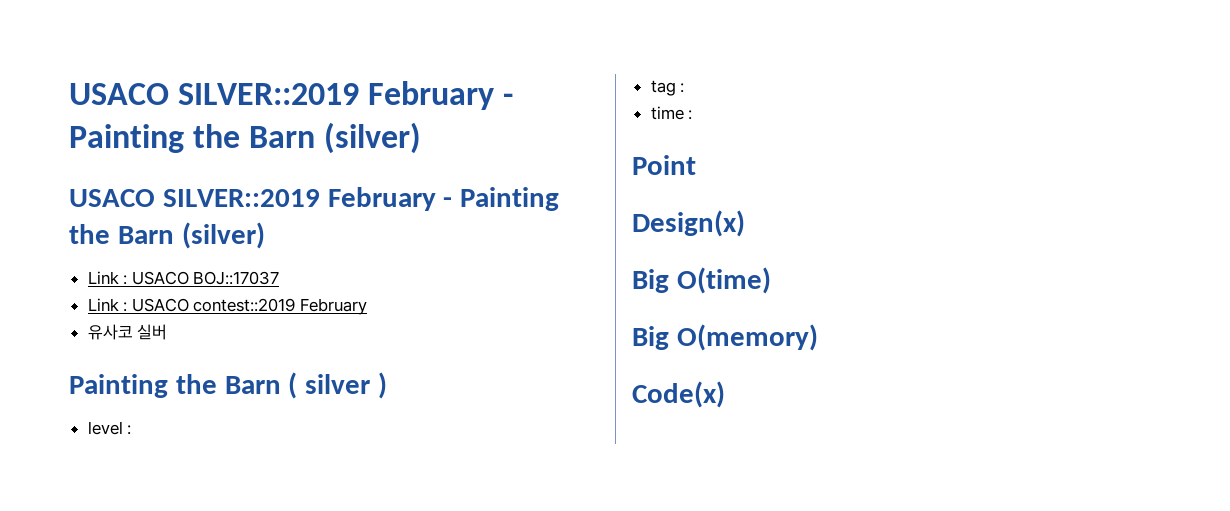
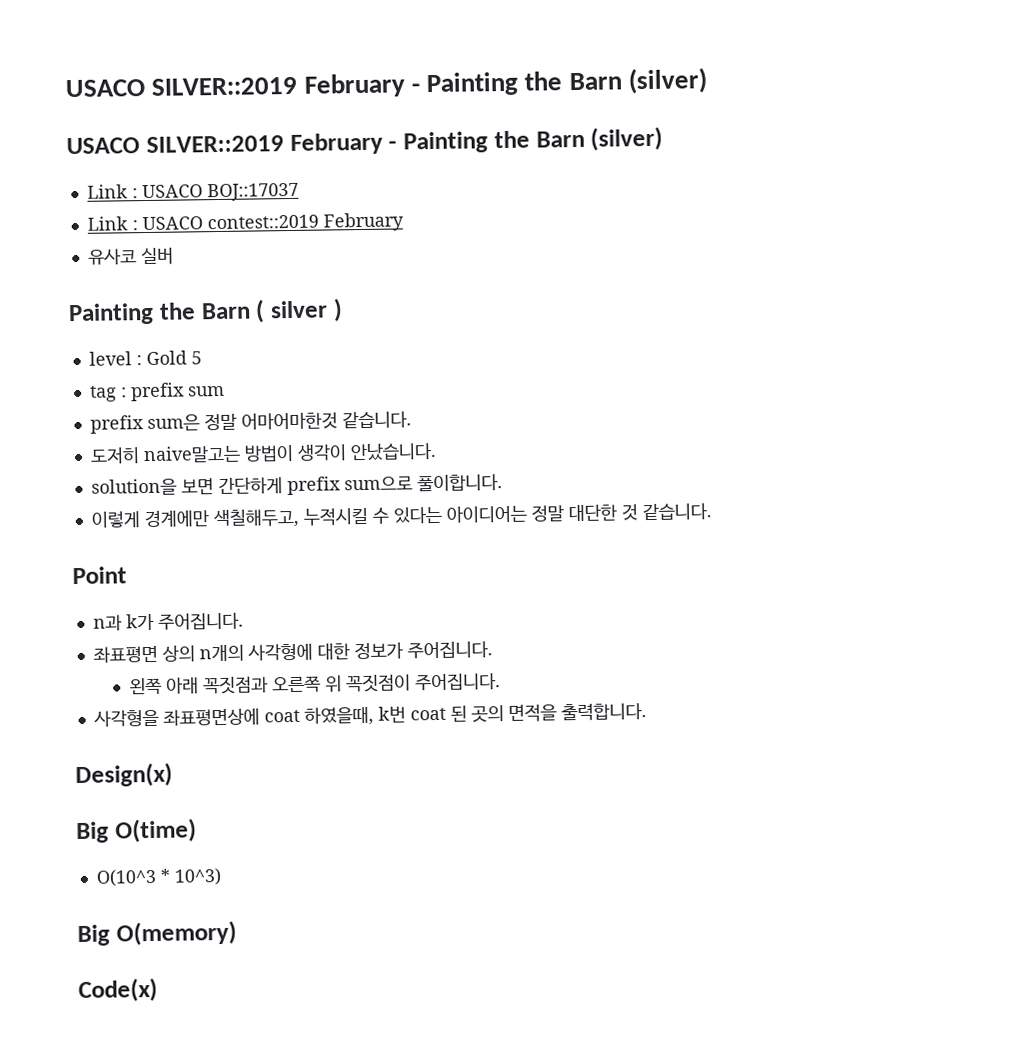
(132, 430) none -> [145,350,202,366] Gold 5
[650,106,693,120] [632,155,696,175] // time : // Point -> [129,382,225,402] [89,411,412,434] [89,442,437,464] [90,474,503,496] [90,503,712,529] [72,566,127,585] [92,612,244,631] [92,641,493,663] [129,673,502,696] [92,703,647,727] prefix sum // prefix sum은 정말 어마어마한것 같습니다. // 도저히 naive말고는 방법이 생각이 안났습니다. // solution을 보면 간단하게 prefix sum으로 풀이합니다. // 이렇게 경계에만 색칠해두고, 누적시킬 수 있다는 아이디어는 정말 대단한 것 같습니다. // Point // n과 k가 주어집니다. // 좌표평면 상의 n개의 사각형에 대한 정보가 주어집니다. // 왼쪽 아래 꼭짓점과 오른쪽 위 꼭짓점이 주어집니다. // 사각형을 좌표평면상에 coat 하였을때, k번 coat 된 곳의 면적을 출력합니다.
(771, 280) none -> [95,868,221,887] // O(10^3 * 10^3)

